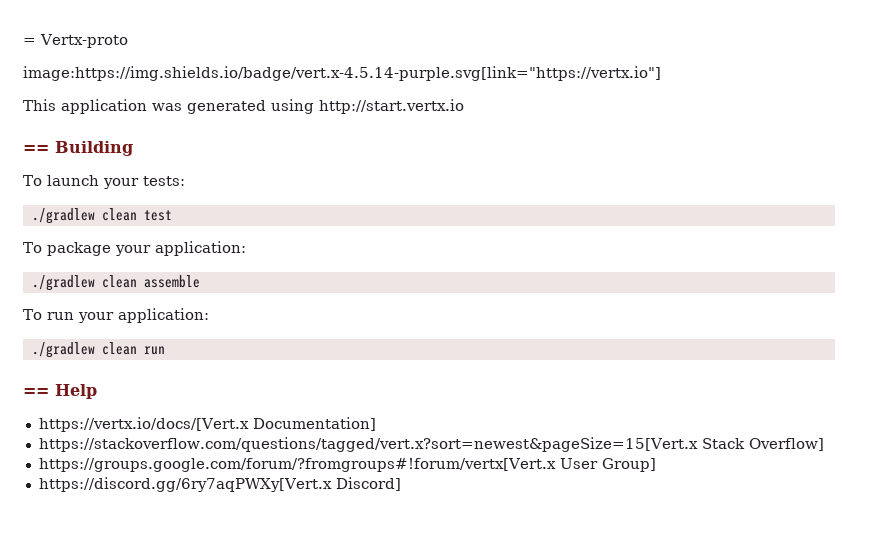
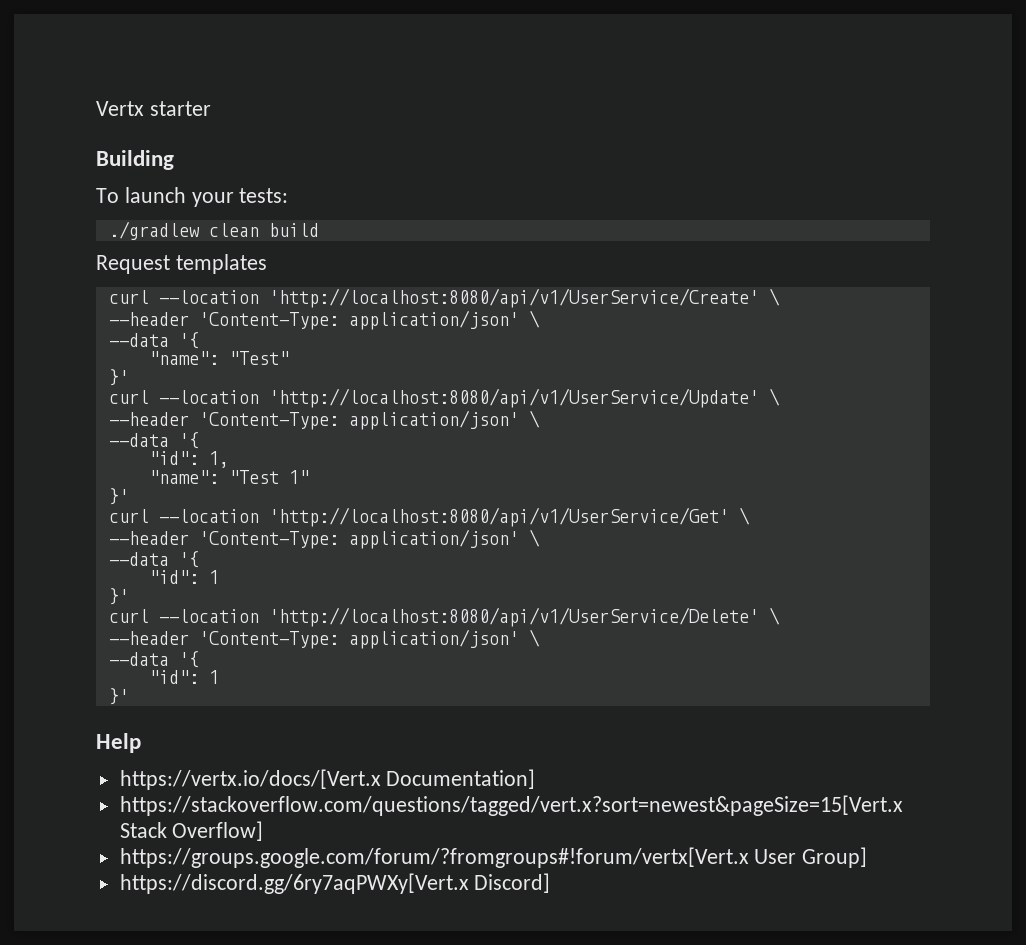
[23,34,128,48] [23,66,661,81] [23,99,464,114] [23,145,49,153] = Vertx-proto // image:https://img.shields.io/badge/vert.x-4.5.14-purple.svg[link="https://vertx.io"] // This application was generated using http://start.vertx.io // == -> [96,101,211,116] Vertx starter //
[143,210,172,221] [23,241,246,256] [31,275,200,291] [23,308,209,323] [31,342,165,358] [23,388,49,396] test // To package your application: // ./gradlew clean assemble // To run your application: // ./gradlew clean run // == -> [268,223,319,237] [96,254,267,274] [108,288,780,308] [108,310,540,330] [108,332,199,349] [148,351,289,365] [108,369,129,386] [108,388,780,408] [108,410,540,430] [108,432,199,449] [148,451,229,468] [148,470,309,484] [108,488,129,505] [108,507,750,527] [108,529,540,549] [108,551,199,568] [148,570,219,584] [108,588,129,605] [108,607,780,627] [108,629,540,649] [108,651,199,668] [148,670,219,684] [108,688,129,705] build // Request templates // curl --location 'http://localhost:8080/api/v1/UserService/Create' \ // --header 'Content-Type: application/json' \ // --data '{ // "name": "Test" // }' // curl --location 'http://localhost:8080/api/v1/UserService/Update' \ // --header 'Content-Type: application/json' \ // --data '{ // "id": 1, // "name": "Test 1" // }' // curl --location 'http://localhost:8080/api/v1/UserService/Get' \ // --header 'Content-Type: application/json' \ // --data '{ // "id": 1 // }' // curl --location 'http://localhost:8080/api/v1/UserService/Delete' \ // --header 'Content-Type: application/json' \ // --data '{ // "id": 1 // }' //

